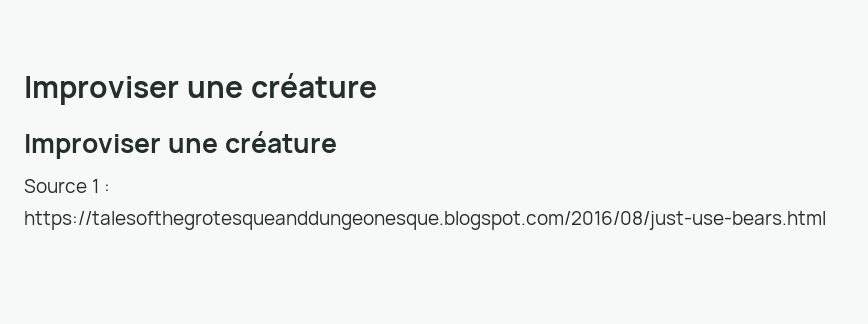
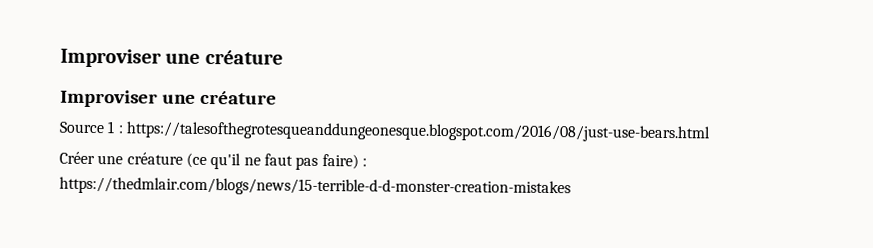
(826, 220) none -> [59,151,367,170] [59,176,571,198] // Créer une créature (ce qu'il ne faut pas faire) : https://thedmlair.com/blogs/news/15-terrible-d-d-monster-creation-mistakes

